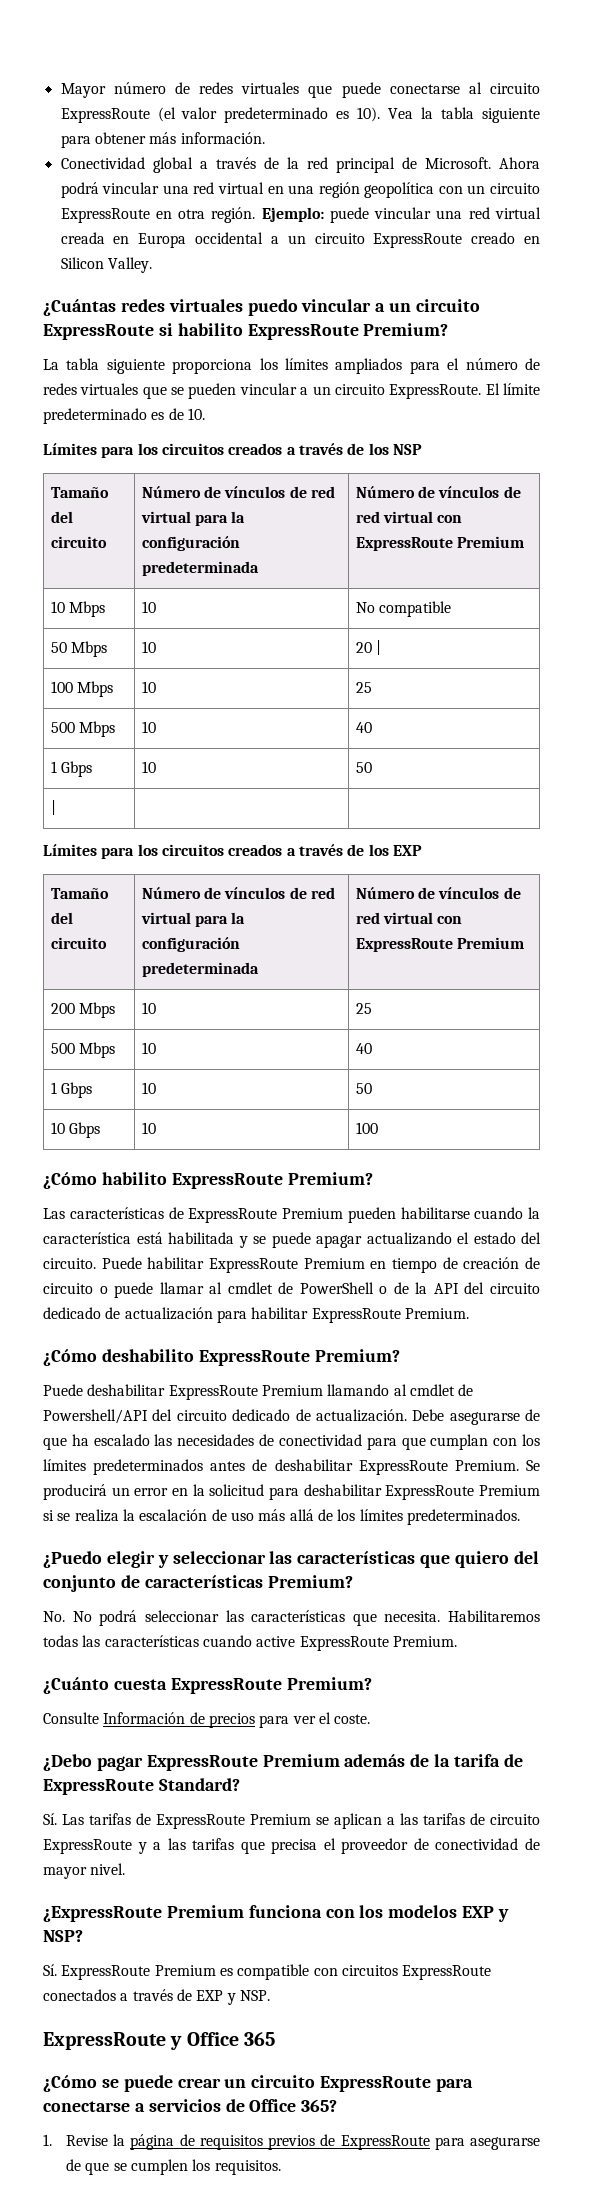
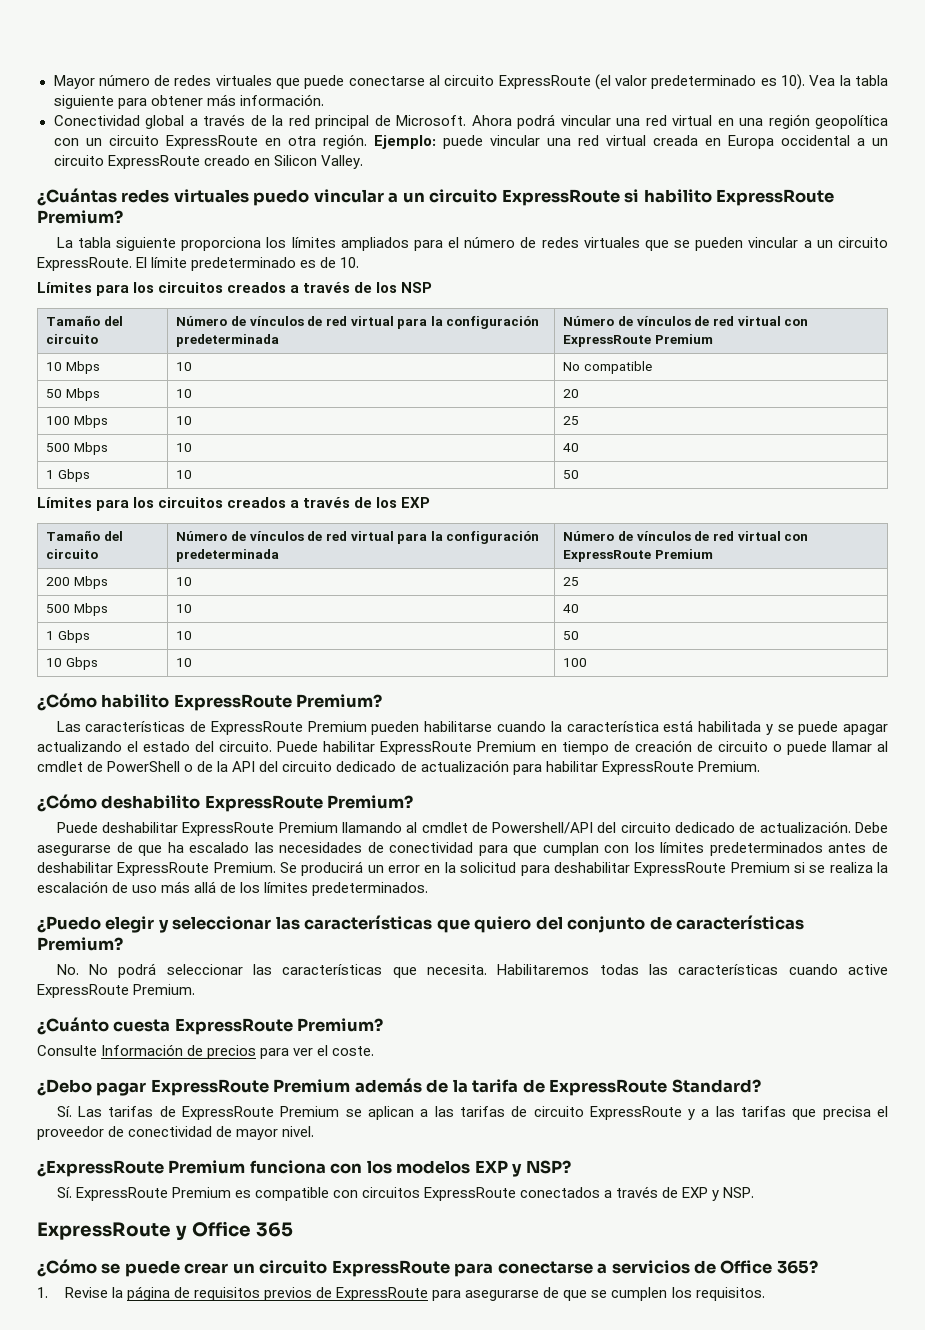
[375,640,381,655] | -> (580, 393) none
[50,800,56,815] // | | | -> (580, 474) none

